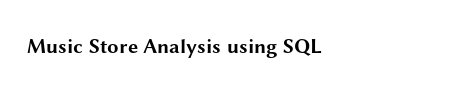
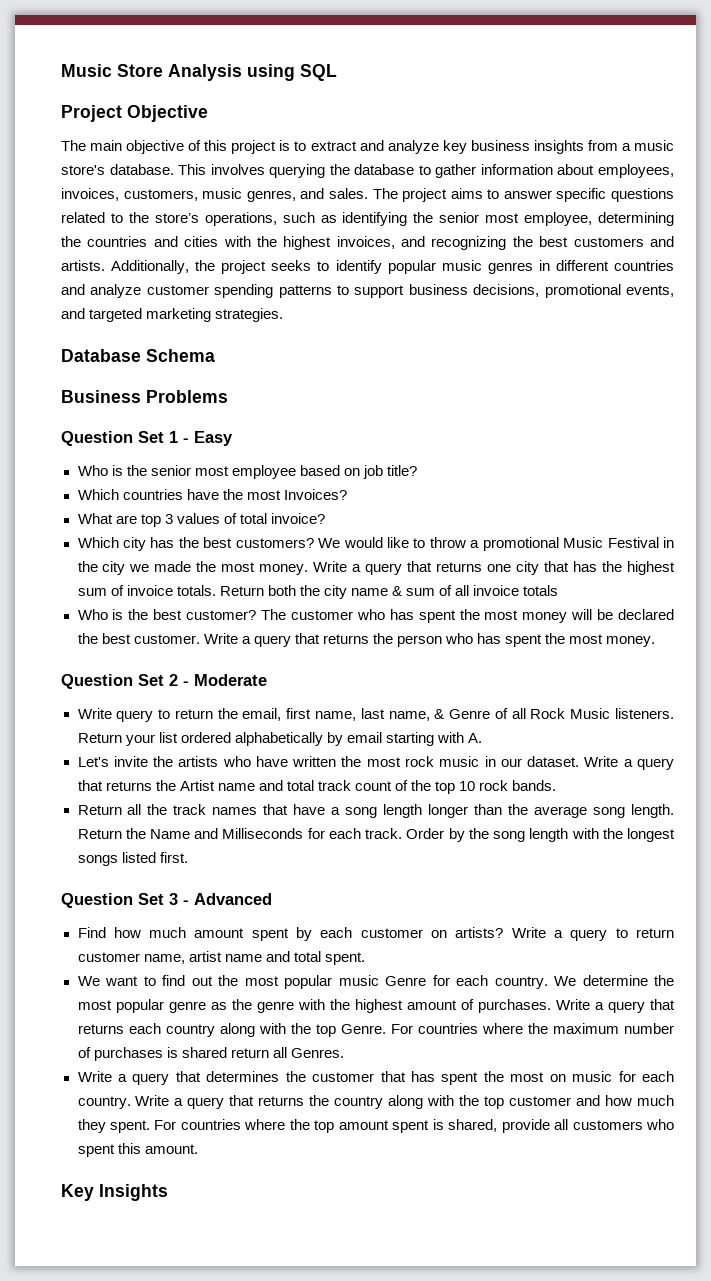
(323, 47) none -> [61,105,208,122] [61,140,674,154] [61,164,675,178] [61,188,674,202] [61,212,675,226] [61,236,674,250] [61,260,674,274] [61,284,674,298] [61,308,284,322] [61,349,215,362] [61,390,228,403] [61,431,233,446] [77,465,417,479] [77,489,347,500] [77,513,325,527] [77,537,674,551] [77,561,676,575] [77,585,559,599] [77,609,674,623] [77,633,656,647] [61,674,267,689] [77,708,674,722] [77,732,482,746] [77,756,674,770] [77,780,557,794] [77,804,674,818] [77,828,676,842] [77,852,188,866] [61,893,272,908] [77,927,674,941] [77,951,365,965] [77,975,674,989] [77,999,675,1013] [77,1023,675,1037] [77,1047,344,1061] [77,1071,674,1085] [77,1095,674,1109] [77,1119,675,1133] [77,1143,198,1157] [61,1184,168,1201] // Project Objective // The main objective of this project is to extract and analyze key business insights from a music store's database. This involves querying the database to gather information about employees, invoices, customers, music genres, and sales. The project aims to answer specific questions related to the store’s operations, such as identifying the senior most employee, determining the countries and cities with the highest invoices, and recognizing the best customers and artists. Additionally, the project seeks to identify popular music genres in different countries and analyze customer spending patterns to support business decisions, promotional events, and targeted marketing strategies. // Database Schema // Business Problems // Question Set 1 - Easy // Who is the senior most employee based on job title? // Which countries have the most Invoices? // What are top 3 values of total invoice? // Which city has the best customers? We would like to throw a promotional Music Festival in the city we made the most money. Write a query that returns one city that has the highest sum of invoice totals. Return both the city name & sum of all invoice totals // Who is the best customer? The customer who has spent the most money will be declared the best customer. Write a query that returns the person who has spent the most money. // Question Set 2 - Moderate // Write query to return the email, first name, last name, & Genre of all Rock Music listeners. Return your list ordered alphabetically by email starting with A. // Let's invite the artists who have written the most rock music in our dataset. Write a query that returns the Artist name and total track count of the top 10 rock bands. // Return all the track names that have a song length longer than the average song length. Return the Name and Milliseconds for each track. Order by the song length with the longest songs listed first. // Question Set 3 - Advanced // Find how much amount spent by each customer on artists? Write a query to return customer name, artist name and total spent. // We want to find out the most popular music Genre for each country. We determine the most popular genre as the genre with the highest amount of purchases. Write a query that returns each country along with the top Genre. For countries where the maximum number of purchases is shared return all Genres. // Write a query that determines the customer that has spent the most on music for each country. Write a query that returns the country along with the top customer and how much they spent. For countries where the top amount spent is shared, provide all customers who spent this amount. // Key Insights

